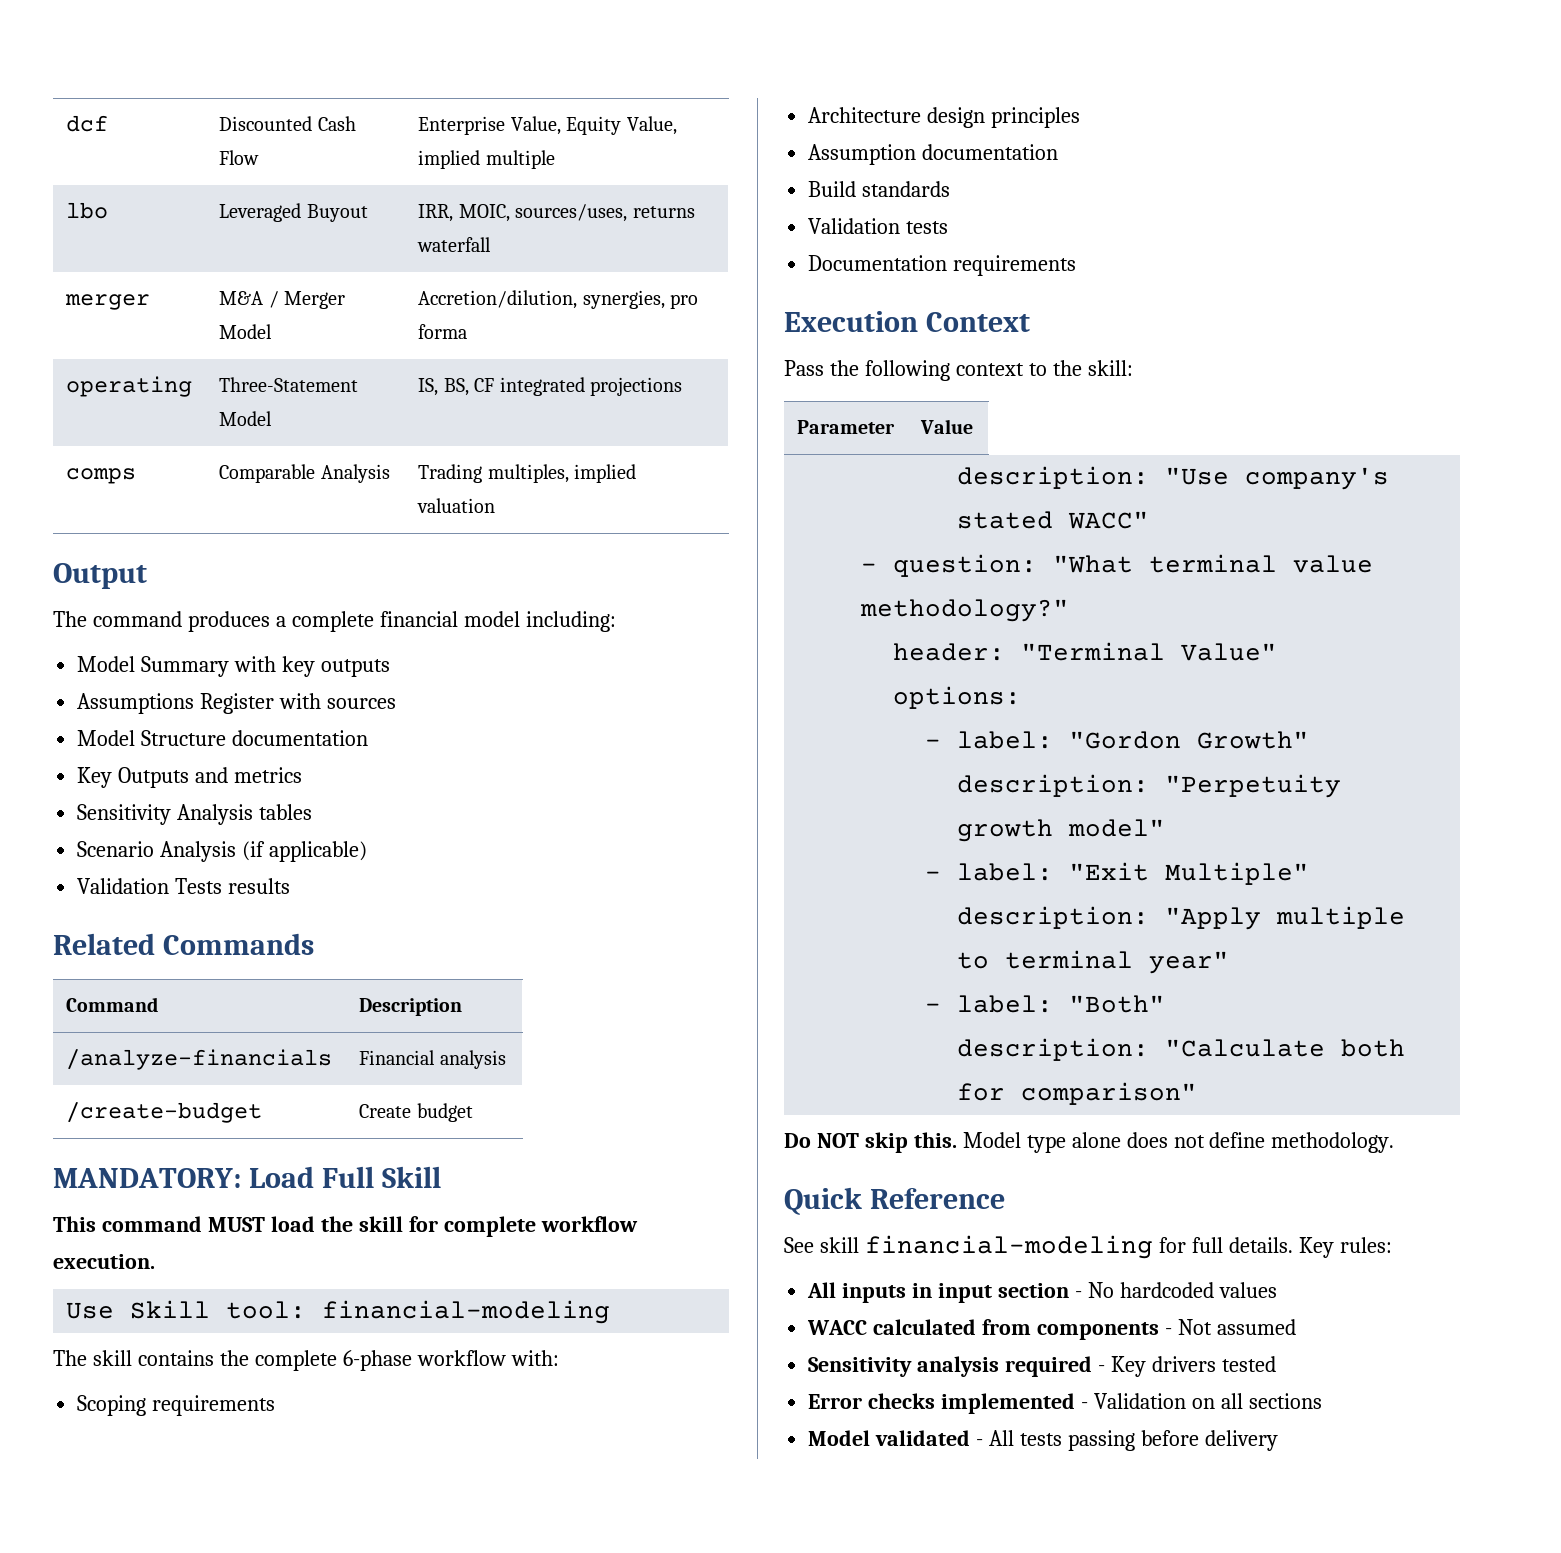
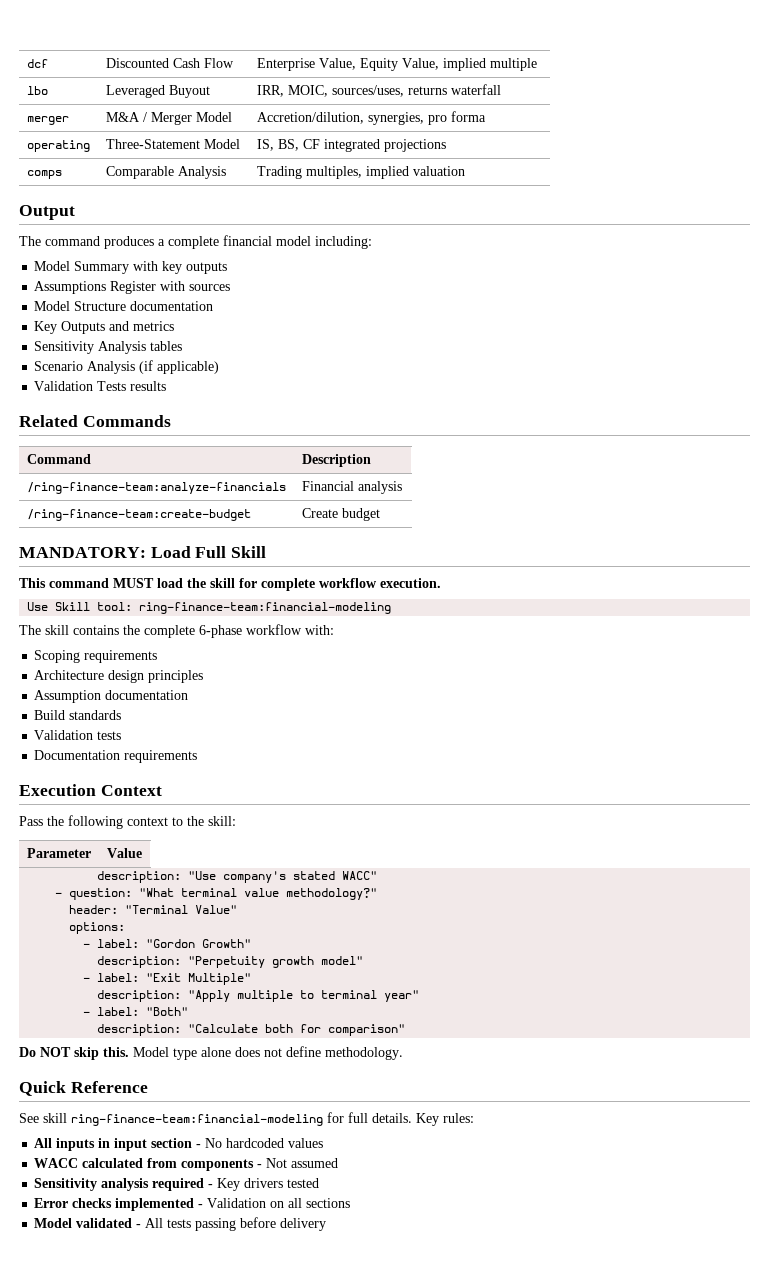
[66,1049,333,1070] /analyze-financials -> [26,482,286,494] /ring-finance-team:analyze-financials
[66,1102,263,1123] /create-budget -> [26,509,251,521] /ring-finance-team:create-budget
[322,1300,611,1324] financial-modeling -> [139,602,392,614] ring-finance-team:financial-modeling
[864,1235,1153,1259] financial-modeling -> [71,1114,323,1126] ring-finance-team:financial-modeling

